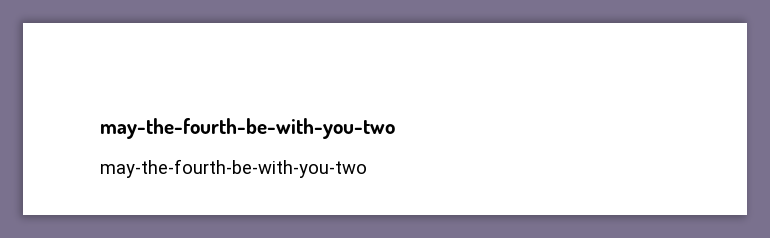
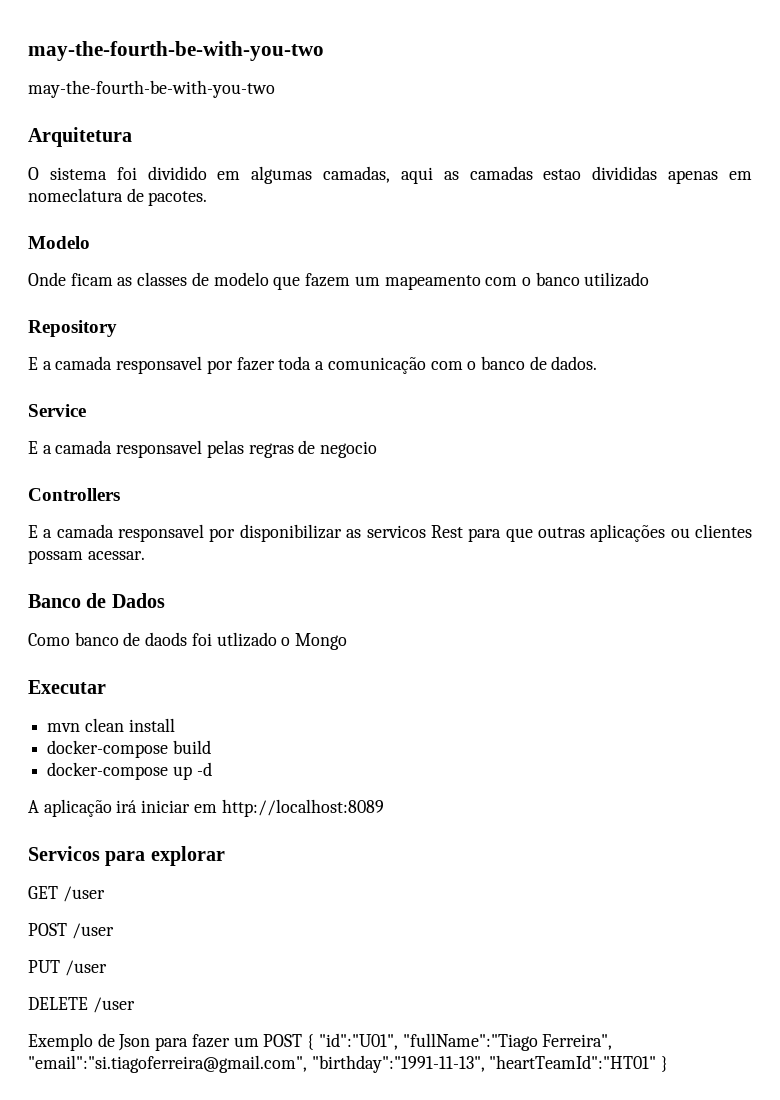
(367, 168) none -> [28,127,132,147] [28,166,752,184] [28,188,208,206] [28,236,90,249] [28,272,650,290] [28,320,117,337] [28,356,598,374] [28,404,86,417] [28,440,378,458] [28,488,120,501] [28,524,752,542] [28,550,145,564] [28,593,165,608] [28,632,348,650] [28,680,106,694] [47,718,175,732] [47,740,211,758] [47,762,212,780] [28,799,384,817] [28,846,225,866] [28,886,105,902] [28,923,114,939] [28,960,107,976] [28,997,135,1013] [28,1033,613,1051] [28,1055,669,1073] // Arquitetura // O sistema foi dividido em algumas camadas, aqui as camadas estao divididas apenas em nomeclatura de pacotes. // Modelo // Onde ficam as classes de modelo que fazem um mapeamento com o banco utilizado // Repository // E a camada responsavel por fazer toda a comunicação com o banco de dados. // Service // E a camada responsavel pelas regras de negocio // Controllers // E a camada responsavel por disponibilizar as servicos Rest para que outras aplicações ou clientes possam acessar. // Banco de Dados // Como banco de daods foi utlizado o Mongo // Executar // mvn clean install // docker-compose build // docker-compose up -d // A aplicação irá iniciar em http://localhost:8089 // Servicos para explorar // GET /user // POST /user // PUT /user // DELETE /user // Exemplo de Json para fazer um POST { "id":"U01", "fullName":"Tiago Ferreira", "email":"si.tiagoferreira@gmail.com", "birthday":"1991-11-13", "heartTeamId":"HT01" }

